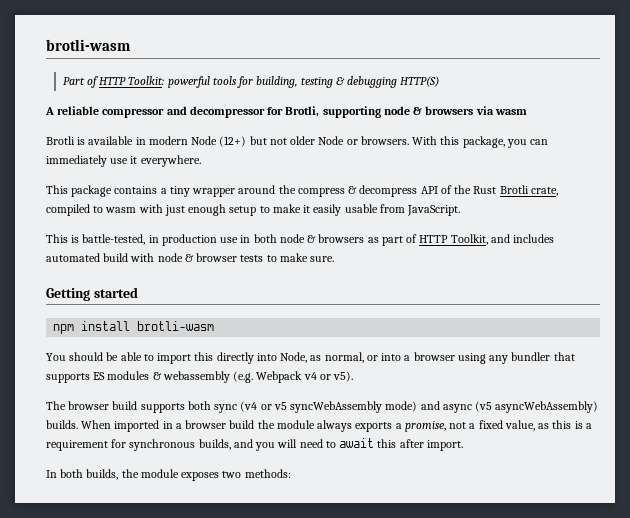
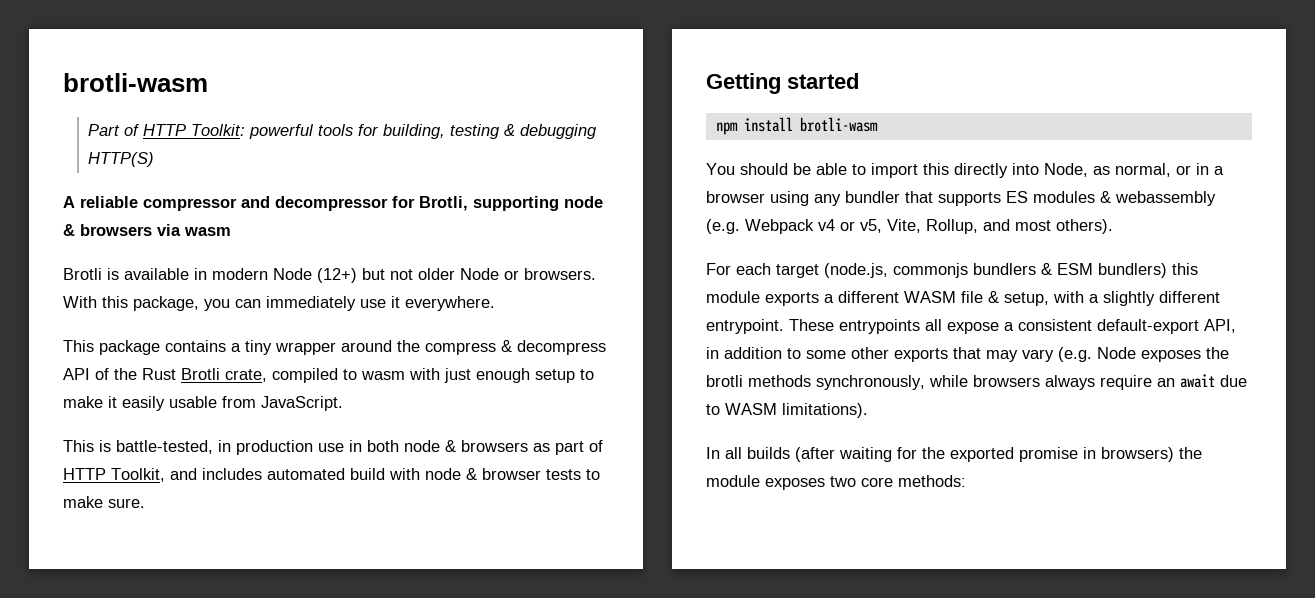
[381,353,402,361] into -> [1196,163,1209,175] in
[333,371,354,382] [46,401,599,413] [46,420,592,432] [46,438,463,451] [46,469,119,480] v5). // The browser build supports both sync (v4 or v5 syncWebAssembly mode) and async (v5 asyncWebAssembly) builds. When imported in a browser build the module always exports a promise, not a fixed value, as this is a requirement for synchronous builds, and you will need to await this after import. // In both builds, -> [860,219,1113,234] [706,263,1198,278] [706,291,1220,306] [706,319,1236,334] [706,347,1229,362] [706,374,1247,390] [706,403,868,418] [706,447,1174,462] v5, Vite, Rollup, and most others). // For each target (node.js, commonjs bundlers & ESM bundlers) this module exports a different WASM file & setup, with a slightly different entrypoint. These entrypoints all expose a consistent default-export API, in addition to some other exports that may vary (e.g. Node exposes the brotli methods synchronously, while browsers always require an await due to WASM limitations). // In all builds (after waiting for the exported promise in browsers)
(242, 474) none -> [861,477,893,487] core

